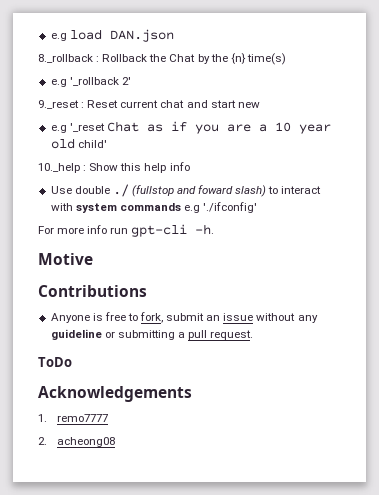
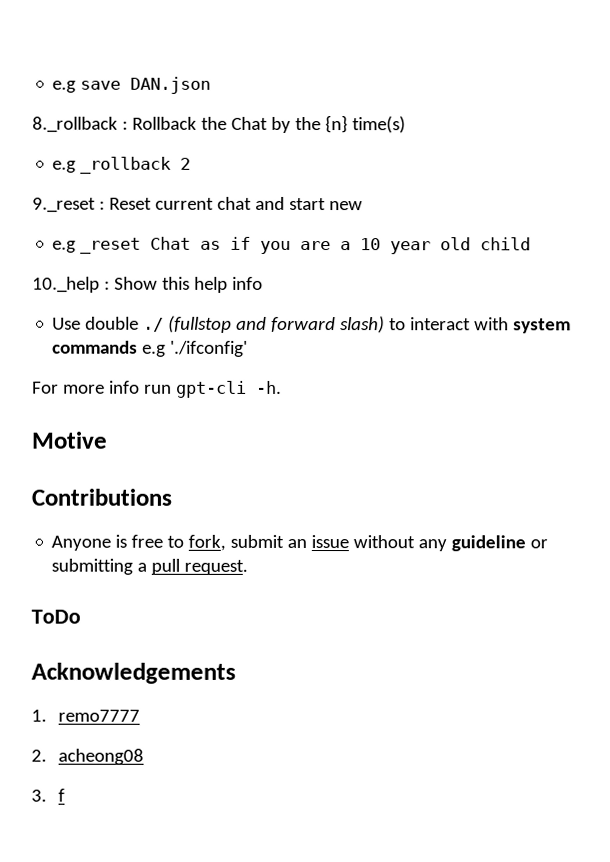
[50,29,102,41] e.g load -> [52,80,122,93] e.g save
[69,77,131,86] '_rollback 2' -> [80,156,192,174] _rollback 2
[69,123,105,132] '_reset -> [80,237,142,254] _reset
[77,140,107,148] child' -> [480,237,532,251] child
[198,185,234,194] foward -> [271,316,337,333] forward
(115, 442) none -> [31,788,66,802] // 3. f

